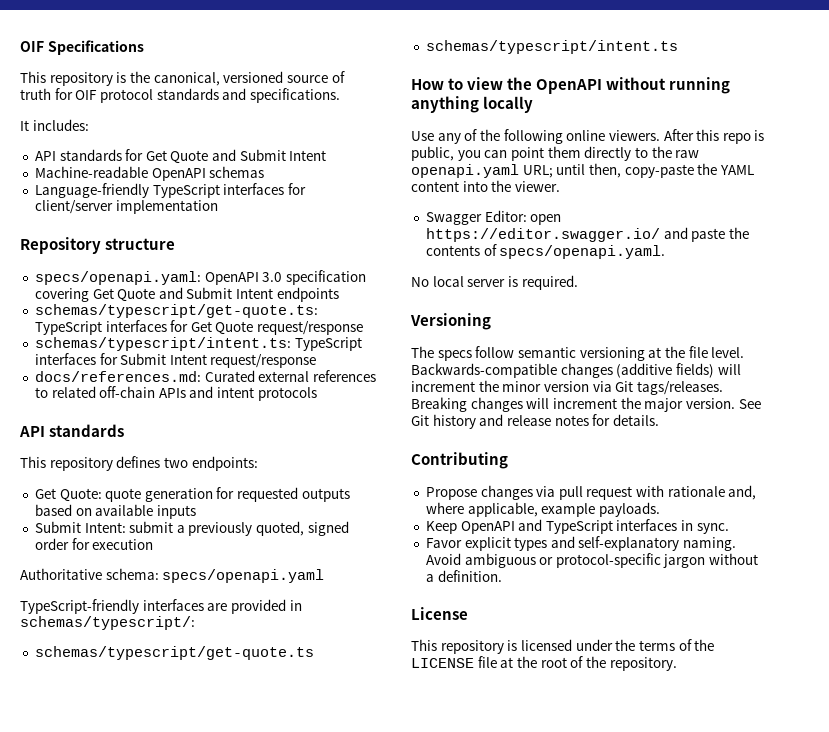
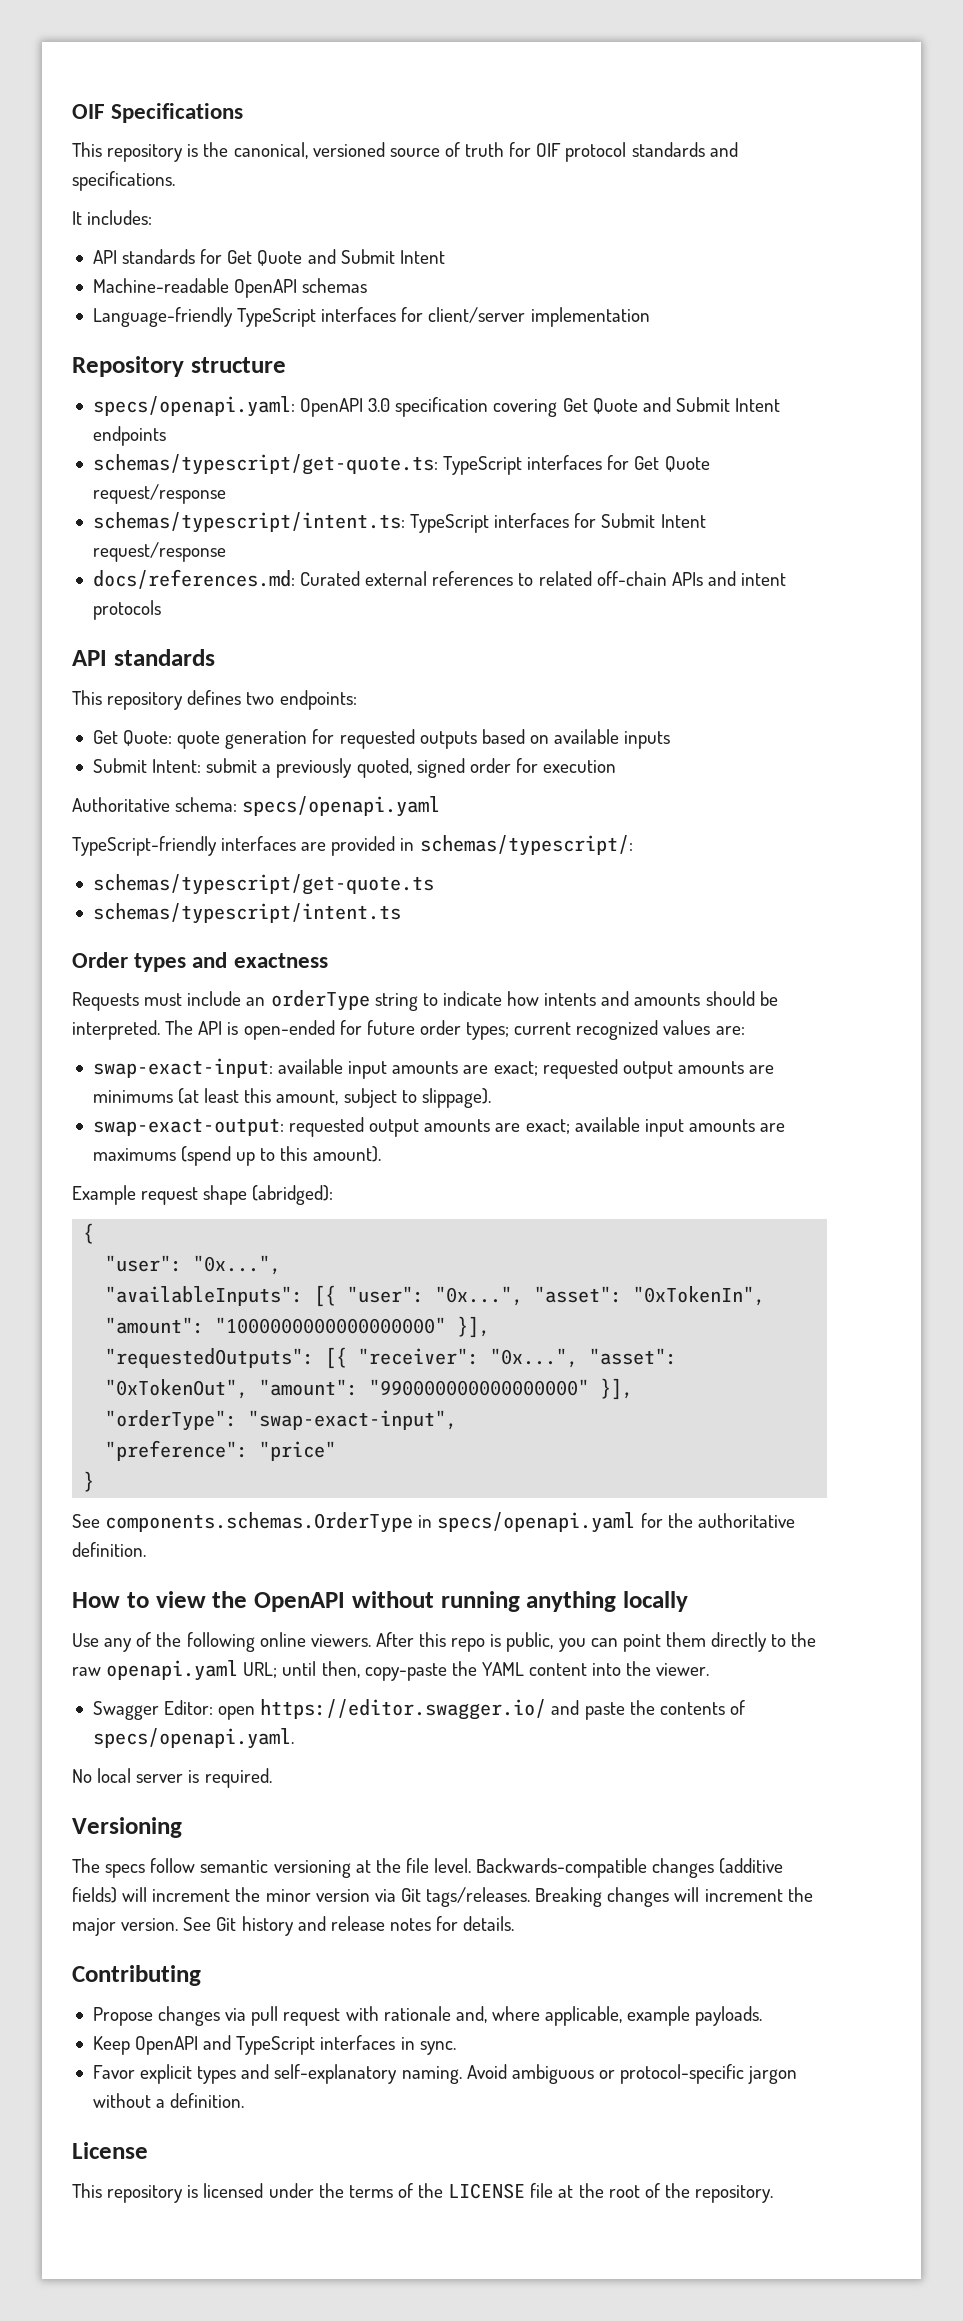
(678, 47) none -> [72,952,328,972] [72,990,778,1011] [72,1020,745,1040] [92,1058,775,1079] [92,1088,491,1108] [92,1117,786,1137] [92,1146,381,1166] [72,1185,334,1205] [83,1223,95,1244] [105,1255,282,1275] [105,1285,766,1307] [105,1316,491,1338] [105,1347,678,1369] [105,1378,634,1400] [105,1410,458,1431] [105,1440,337,1461] [83,1471,95,1492] [72,1512,795,1533] [72,1542,146,1557] // Order types and exactness // Requests must include an orderType string to indicate how intents and amounts should be interpreted. The API is open-ended for future order types; current recognized values are: // swap-exact-input: available input amounts are exact; requested output amounts are minimums (at least this amount, subject to slippage). // swap-exact-output: requested output amounts are exact; available input amounts are maximums (spend up to this amount). // Example request shape (abridged): // { // "user": "0x...", // "availableInputs": [{ "user": "0x...", "asset": "0xTokenIn", "amount": "1000000000000000000" }], // "requestedOutputs": [{ "receiver": "0x...", "asset": "0xTokenOut", "amount": "990000000000000000" }], // "orderType": "swap-exact-input", // "preference": "price" // } // See components.schemas.OrderType in specs/openapi.yaml for the authoritative definition.

